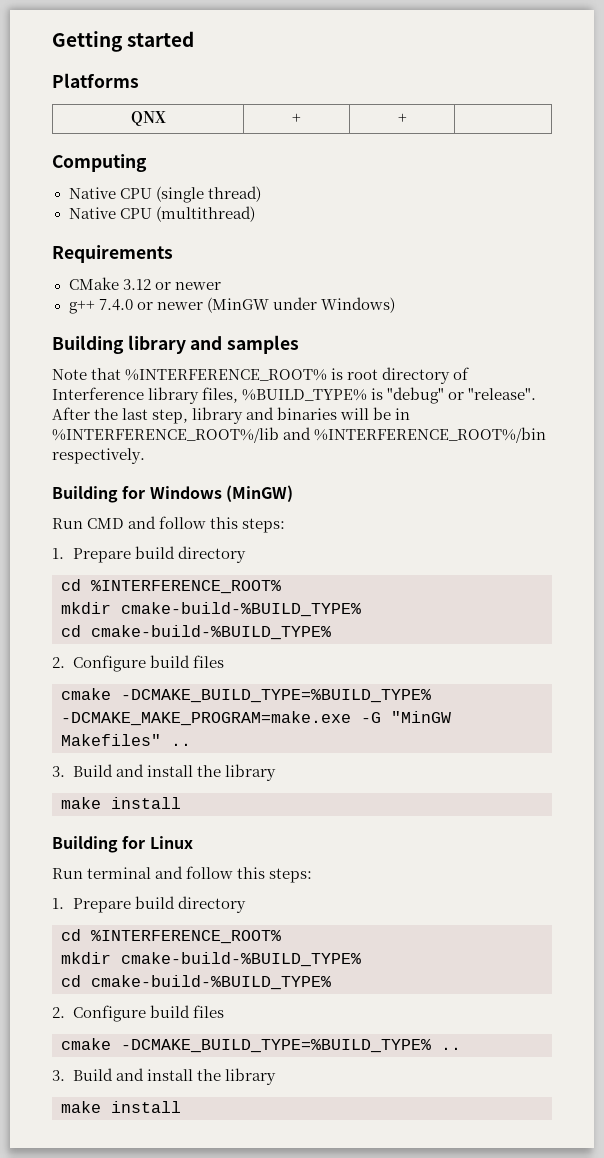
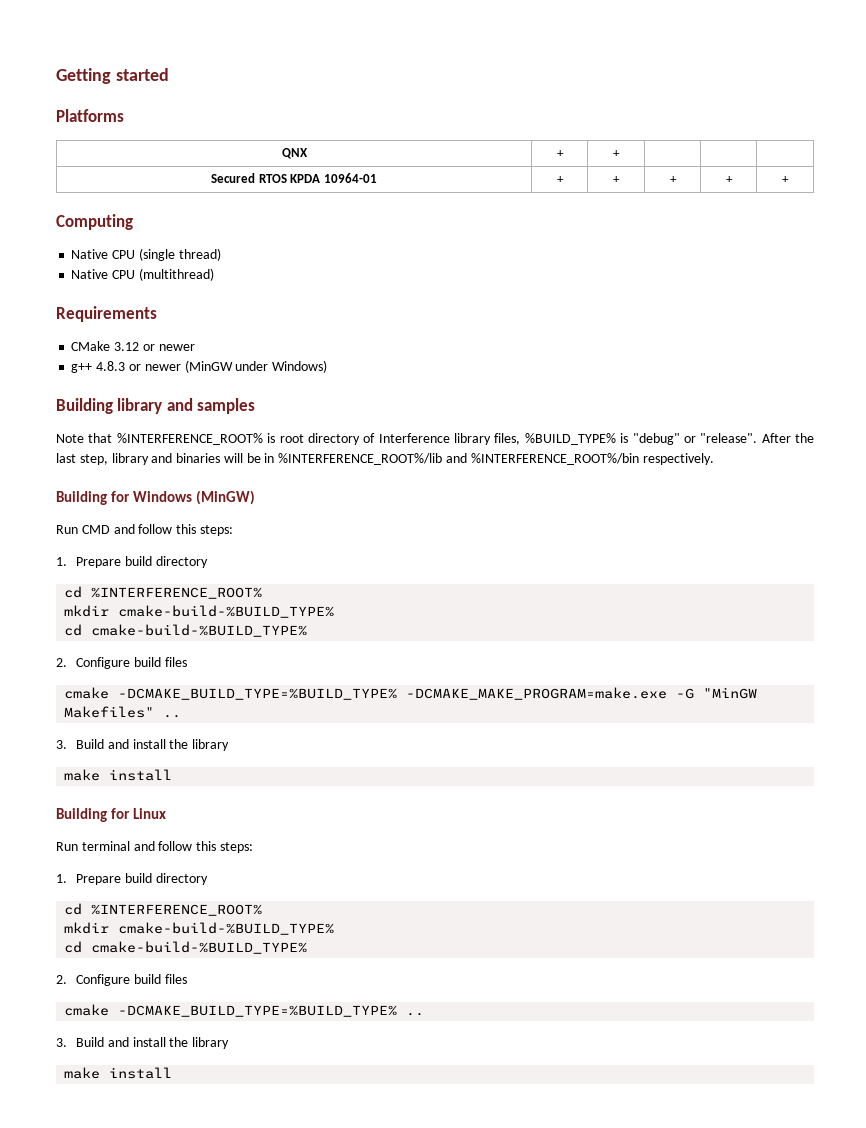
(407, 118) none -> [211,173,377,183] [556,176,564,183] [613,176,620,183] [669,176,677,183] [725,176,733,183] [782,176,789,183] | | // Secured RTOS KPDA 10964-01 | + | + | + | + | +
[98,299,133,311] 7.4.0 -> [96,361,126,371] 4.8.3

